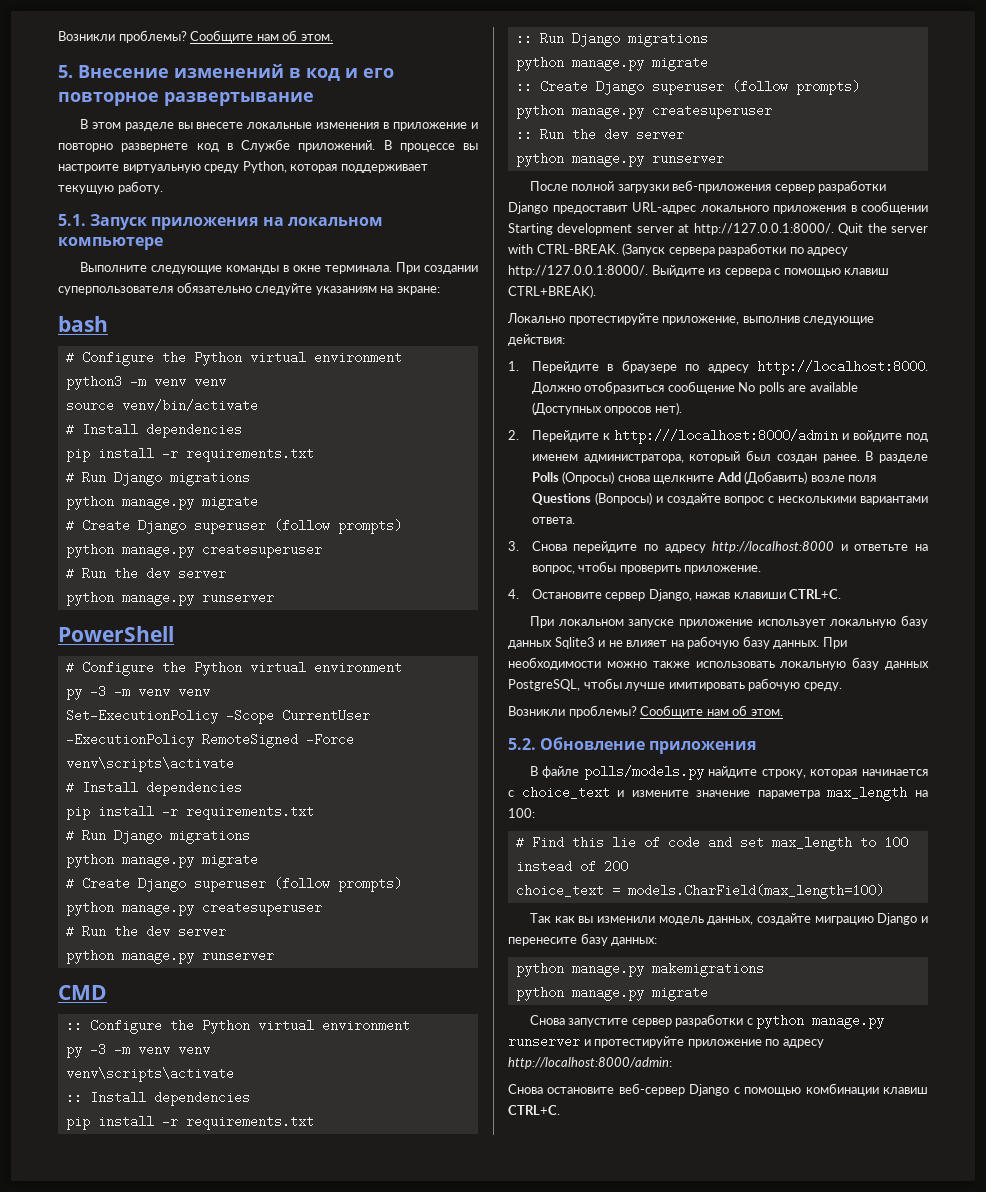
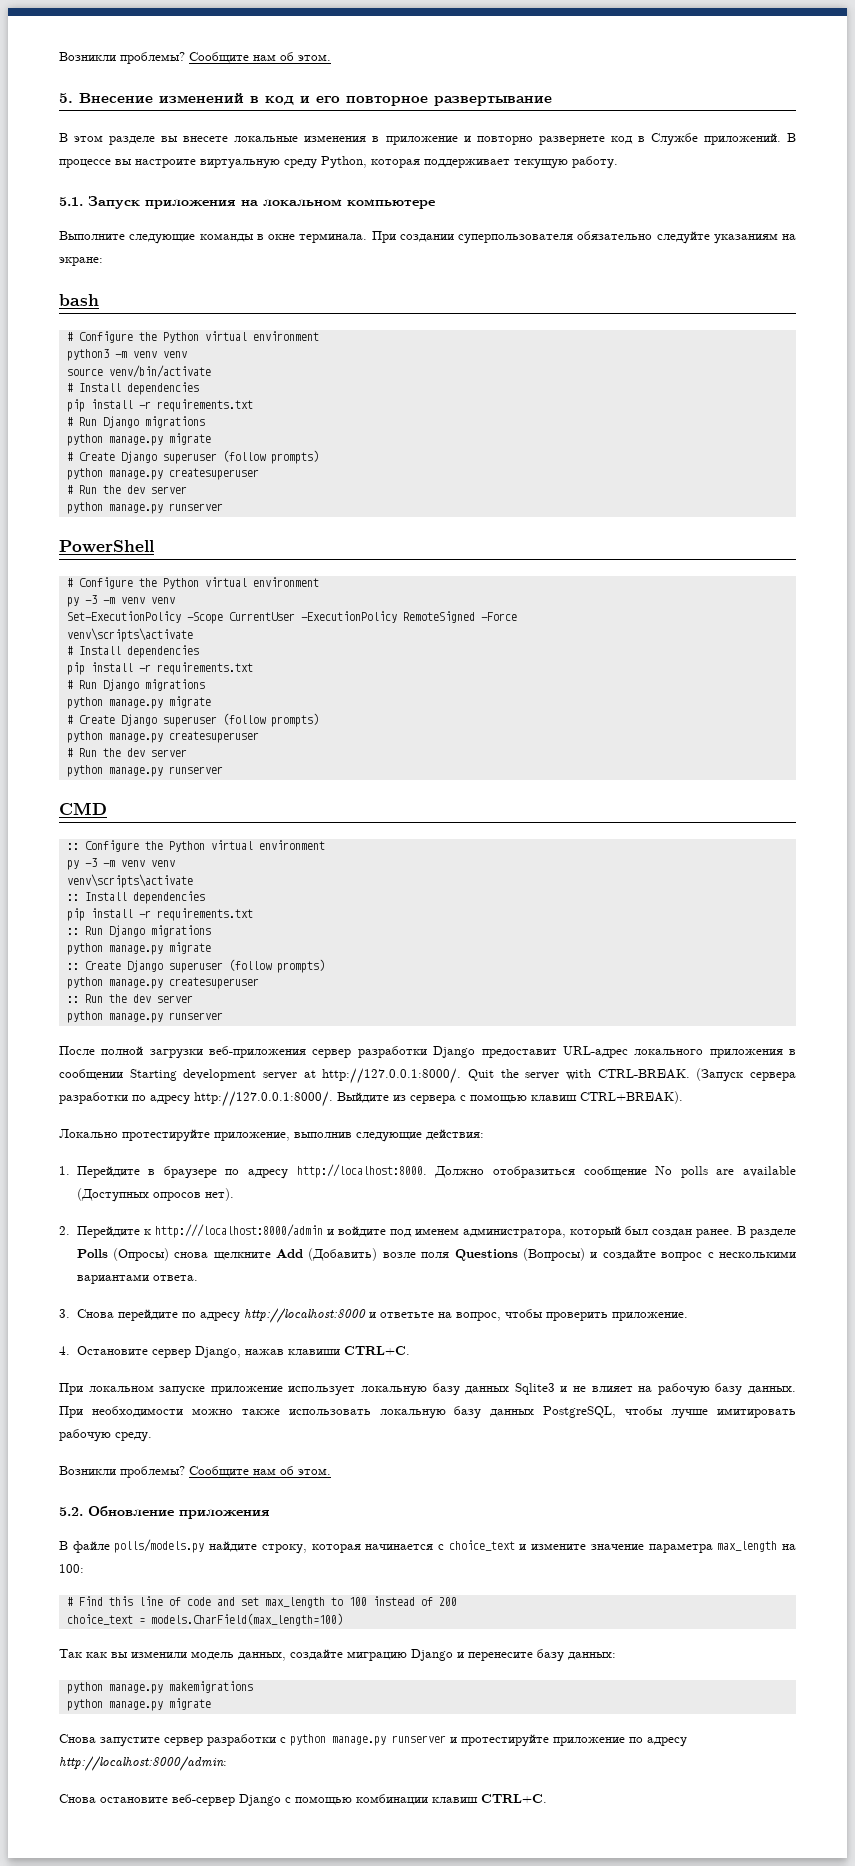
[611,836,636,849] lie -> [138,1596,163,1606] line

